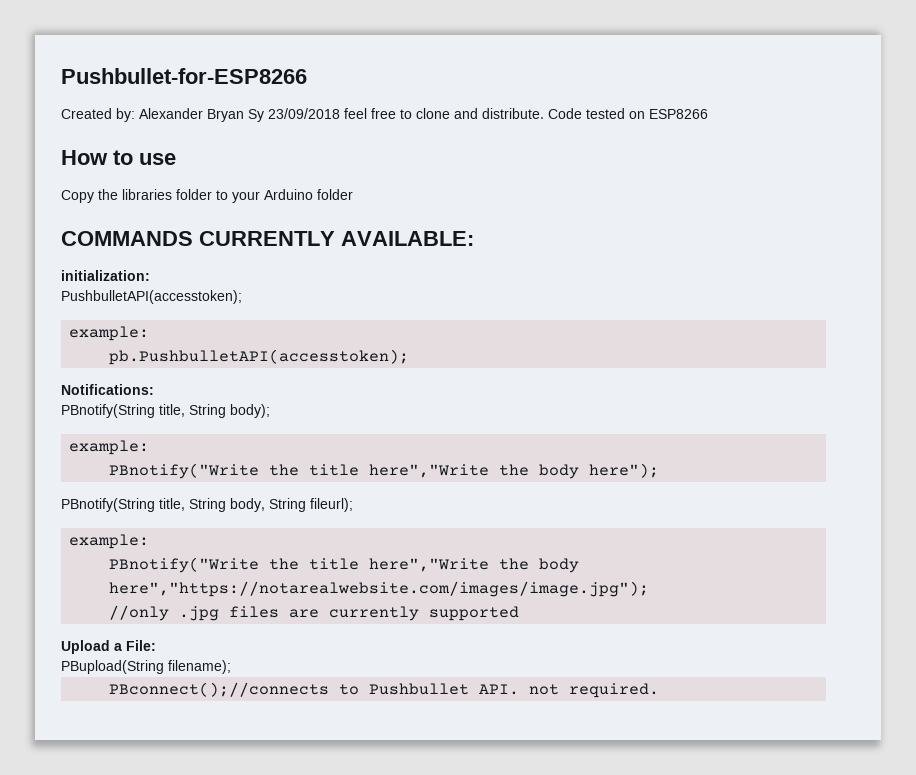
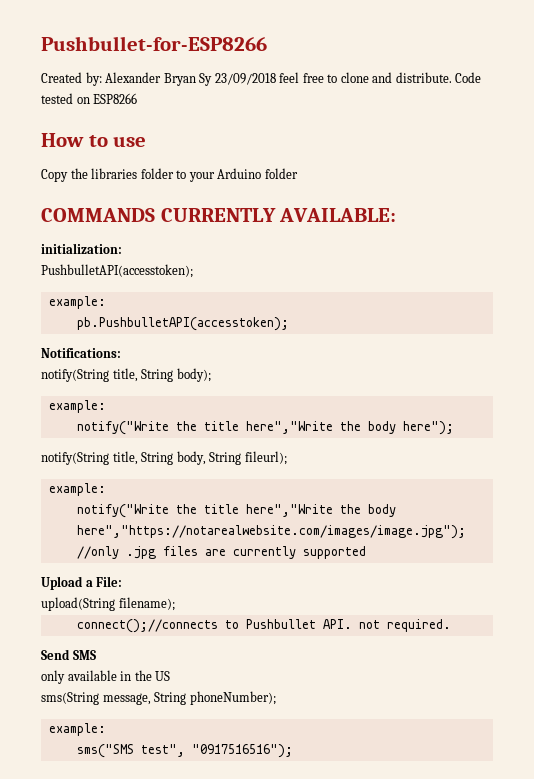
[61,404,155,418] PBnotify(String -> [41,369,109,382] notify(String
[109,463,260,479] PBnotify("Write -> [76,421,169,435] notify("Write
[61,498,155,512] PBnotify(String -> [41,452,109,465] notify(String
[109,557,260,573] PBnotify("Write -> [76,504,169,518] notify("Write
[61,660,164,674] PBupload(String -> [41,597,115,611] upload(String
[109,682,330,697] PBconnect();//connects -> [76,619,218,633] connect();//connects
(660, 690) none -> [41,649,96,660] [41,670,171,684] [41,691,276,705] [48,723,106,736] [76,744,293,758] // Send SMS // only available in the US // sms(String message, String phoneNumber); // example: // sms("SMS test", "0917516516");

